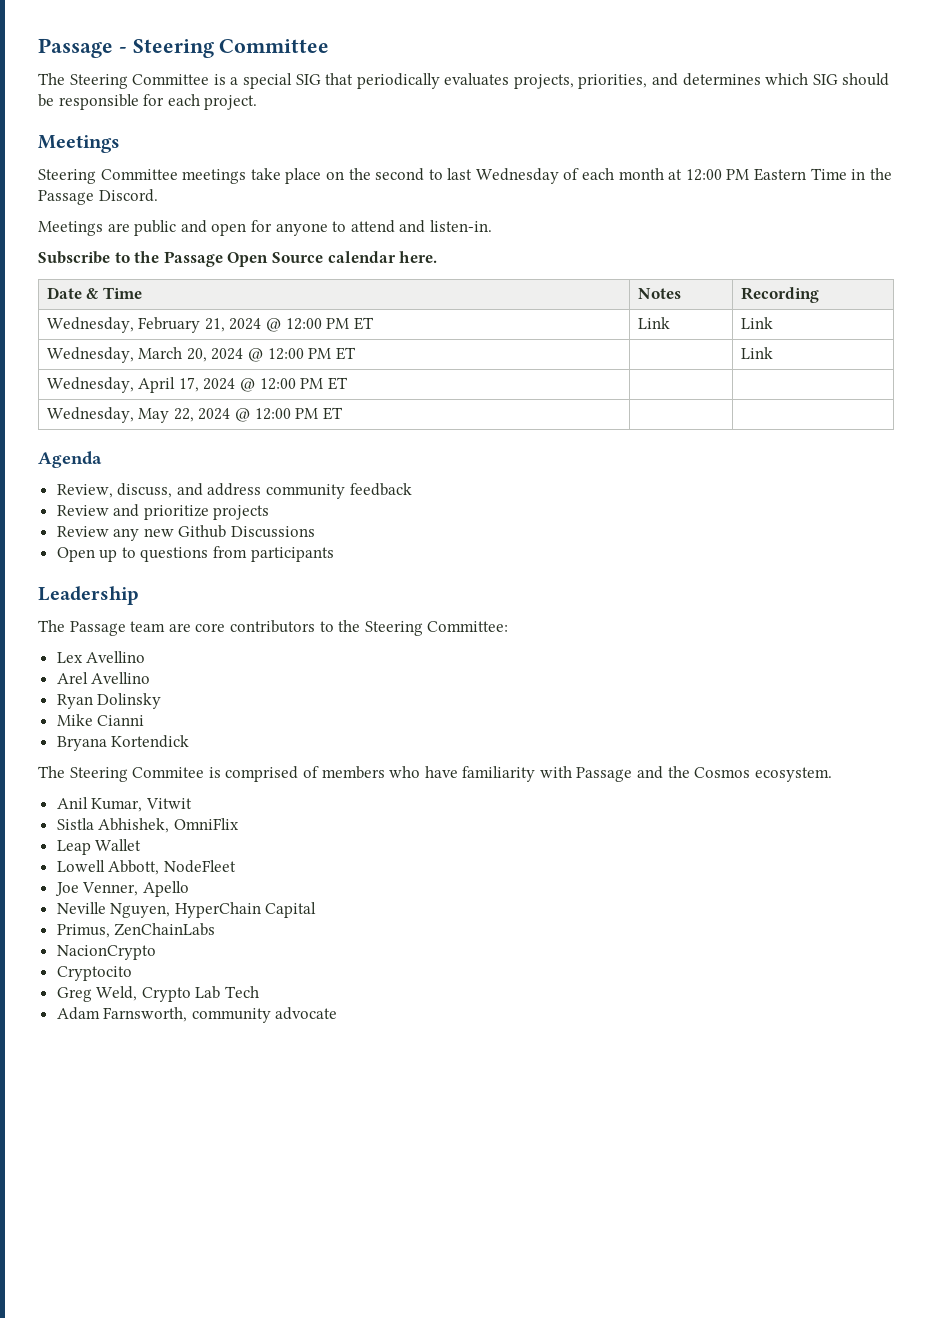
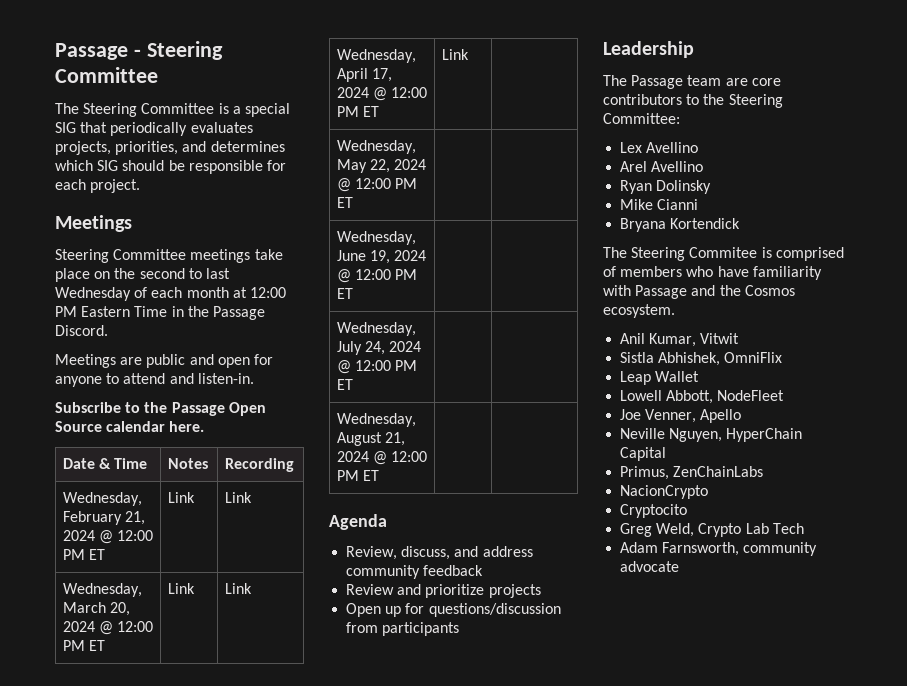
(356, 353) none -> [167,583,195,594] Link
(348, 383) none -> [441,49,469,60] Link
(343, 413) none -> [336,231,416,245] [336,250,427,264] [336,269,418,283] [336,288,353,299] [336,322,416,336] [336,341,422,355] [336,360,418,374] [336,379,353,390] [336,413,416,427] [336,432,405,446] [336,451,428,465] [336,470,379,481] // Wednesday, June 19, 2024 @ 12:00 PM ET | | // Wednesday, July 24, 2024 @ 12:00 PM ET | | // Wednesday, August 21, 2024 @ 12:00 PM ET | |
[56,525,316,541] // Review any new Github Discussions -> (541, 591) none
[121,547,209,562] to questions -> [405,603,561,617] for questions/discussion

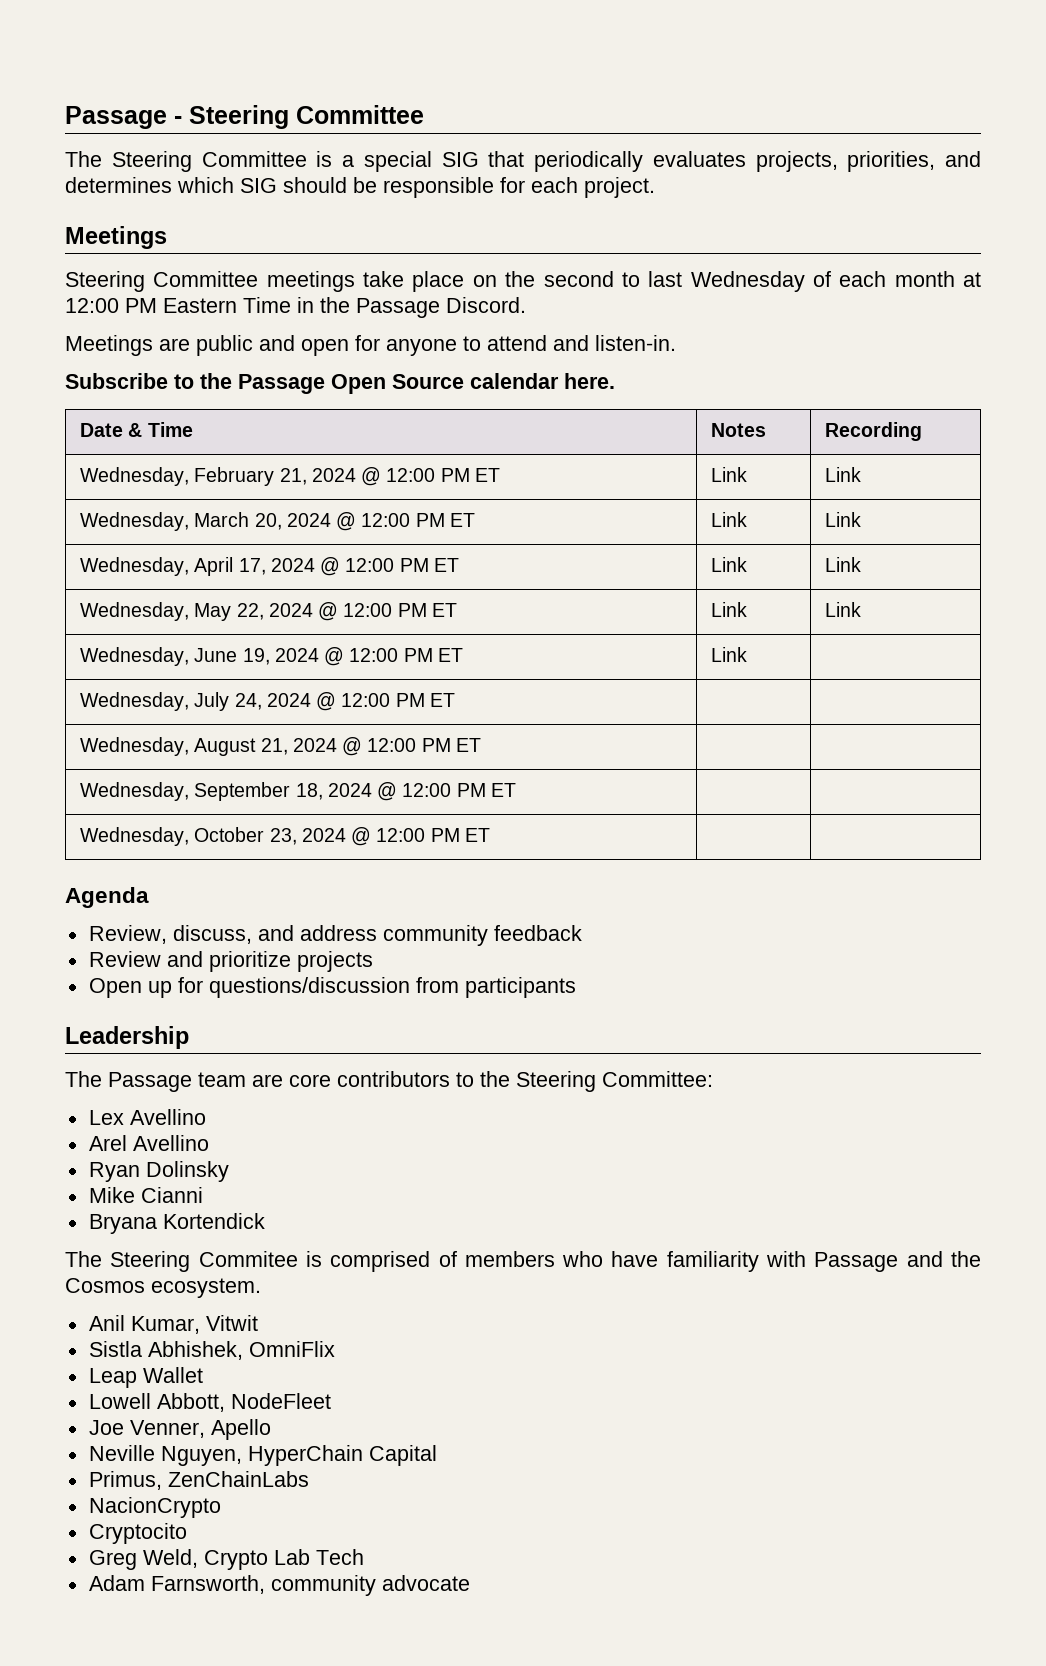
(469, 54) none -> [825,557,862,572] Link
(353, 202) | -> [711,602,748,617] [825,602,862,617] Link | Link
(353, 293) none -> [711,647,748,662] Link
(379, 475) none -> [80,782,516,801] [80,827,490,846] // Wednesday, September 18, 2024 @ 12:00 PM ET | | // Wednesday, October 23, 2024 @ 12:00 PM ET | |

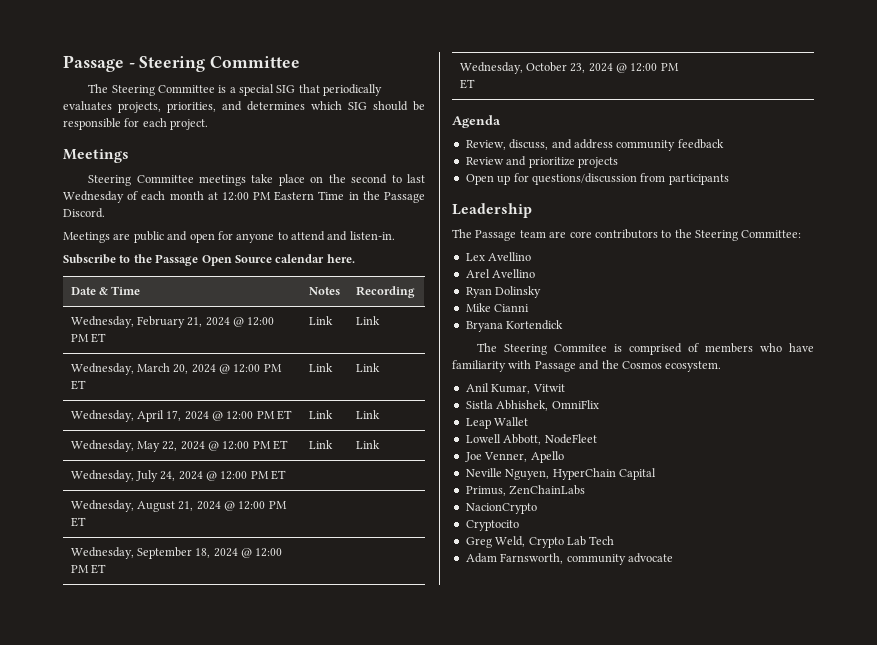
[80,647,463,666] [711,647,748,662] // Wednesday, June 19, 2024 @ 12:00 PM ET | Link | -> (380, 444) none

